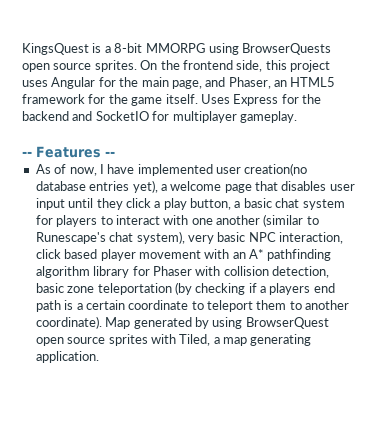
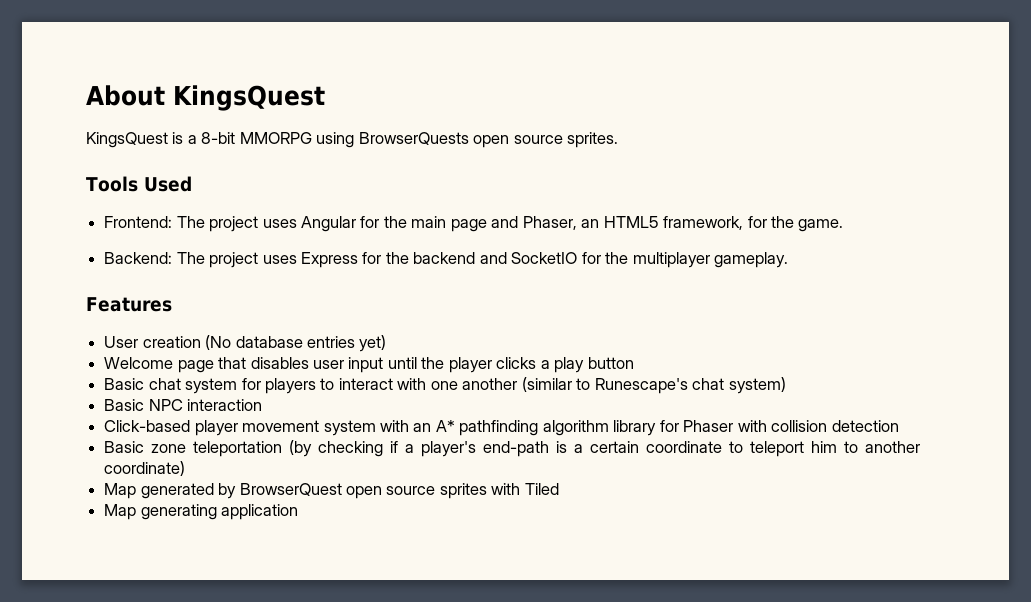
(22, 49) none -> [86,85,325,111] About KingsQuest //
[140,60,287,72] On the frontend side, this -> [86,176,192,192] [104,216,205,228] // Tools Used // Frontend: The
[171,80,202,89] page, -> [450,219,487,232] page
[22,94,230,106] framework for the game itself. Uses -> [663,216,844,232] [104,252,297,268] framework, for the game. // Backend: The project uses
(170, 116) none -> [605,252,629,264] the
[22,151,32,157] -- -> (789, 260) none
[105,151,115,157] [35,163,308,176] [35,180,222,193] -- // As of now, I have implemented user creation(no database entries yet), a welcome -> [104,335,387,352] [104,357,174,369] // User creation (No database entries yet) // Welcome
[96,198,272,210] they click a play button, a basic -> [421,357,634,373] [104,378,145,390] the player clicks a play button // Basic
[136,231,343,244] [35,249,98,259] system), very basic NPC interaction, click based -> [728,377,786,394] [104,399,263,411] [104,420,191,432] system) // Basic NPC interaction // Click-based
(201, 254) none -> [323,420,376,436] system
[272,266,329,278] [35,283,64,293] detection, basic -> [831,420,899,432] [104,441,145,453] detection // Basic
[269,283,335,295] [35,300,61,312] players end path -> [421,441,550,457] player's end-path
[256,300,287,310] them -> [811,441,838,453] him
[35,316,102,329] coordinate). -> [104,461,186,476] coordinate) //
[212,317,243,329] using -> (237, 491) none
[179,334,312,346] [35,351,99,363] Tiled, a map generating application. -> [524,483,559,495] [104,504,299,520] Tiled // Map generating application

